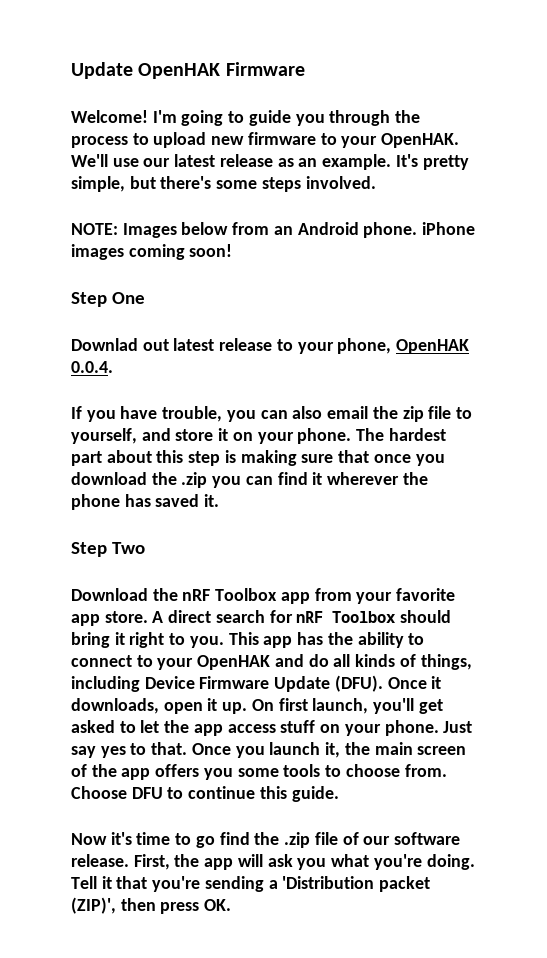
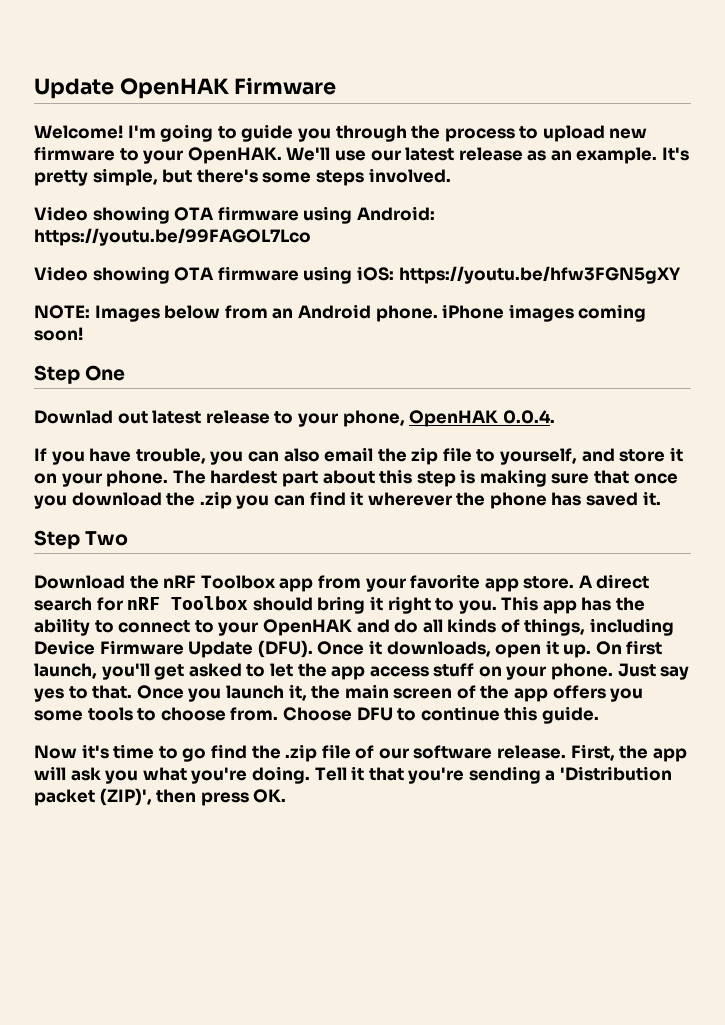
(376, 182) none -> [34,206,435,224] [34,228,311,246] [34,266,681,284] // Video showing OTA firmware using Android: https://youtu.be/99FAGOL7Lco // Video showing OTA firmware using iOS: https://youtu.be/hfw3FGN5gXY

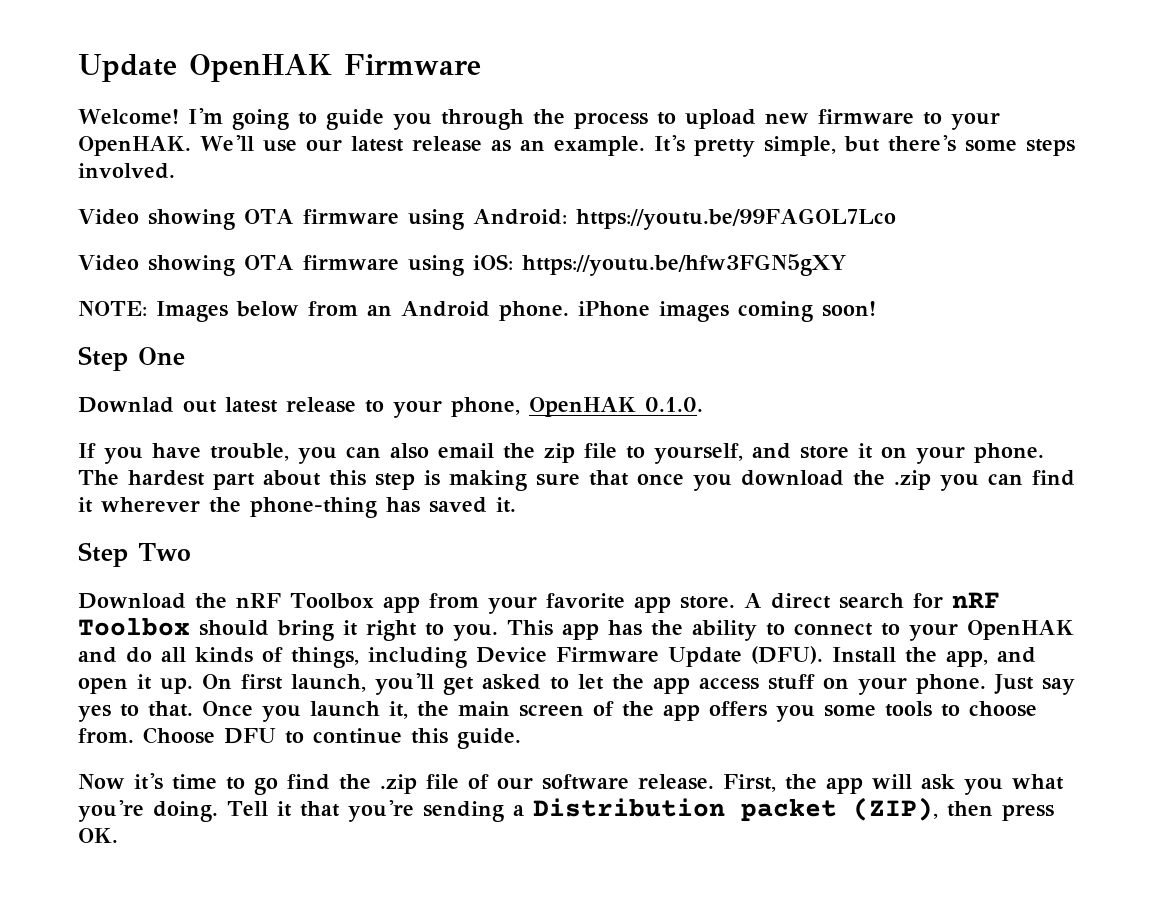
[502,410,555,424] 0.0.4. -> [645,397,703,412] 0.1.0.
[489,492,547,509] phone -> [250,497,377,518] phone-thing
[317,640,491,657] Once it downloads, -> [831,647,1036,667] Install the app, and
[560,766,673,781] [34,788,152,806] 'Distribution packet (ZIP)', -> [532,797,938,822] Distribution packet (ZIP),

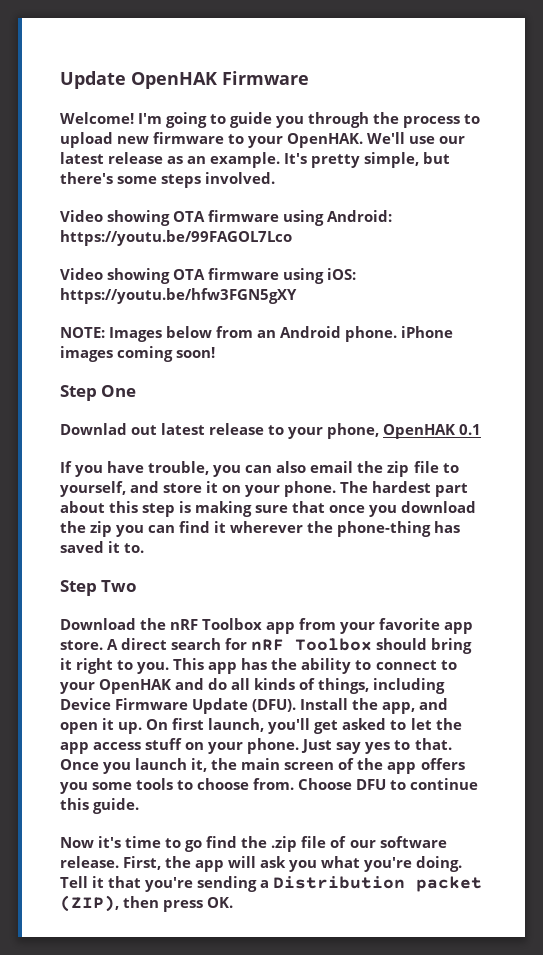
[645,397,703,412] 0.1.0. -> [459,424,482,435] 0.1
[894,470,931,490] .zip -> [90,521,113,537] zip
[496,497,516,513] it. -> [108,541,145,553] it to.

